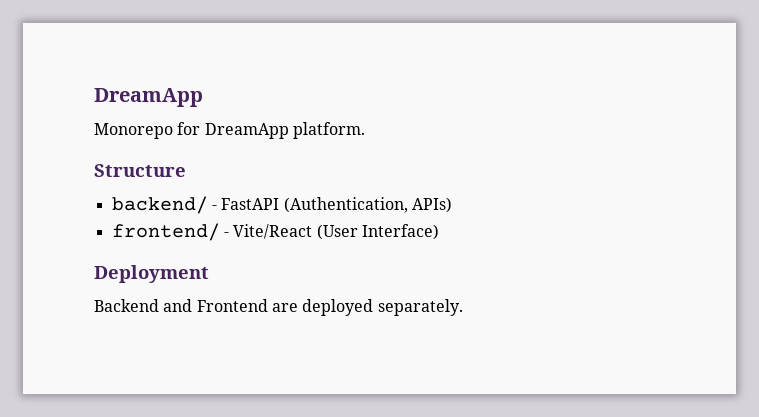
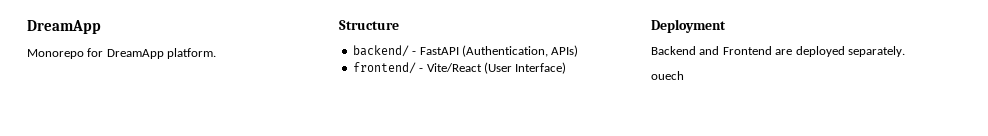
(463, 307) none -> [651,71,684,80] // ouech

